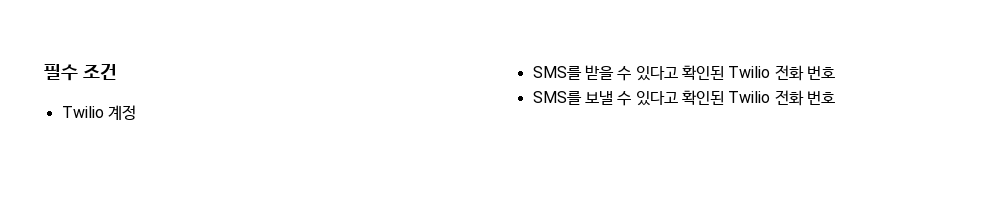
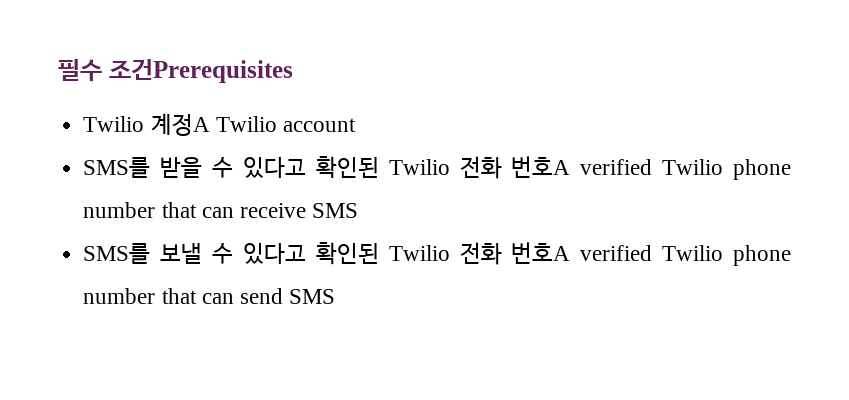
[83,63,117,80] [61,105,136,120] 조건 // Twilio 계정 -> [108,59,293,83] [83,113,356,136] 조건Prerequisites // Twilio 계정A Twilio account
[806,66,835,80] 번호 -> [511,156,792,180] [83,202,359,218] 번호A verified Twilio phone number that can receive SMS
[806,91,835,105] 번호 -> [511,242,792,266] [83,288,336,304] 번호A verified Twilio phone number that can send SMS

